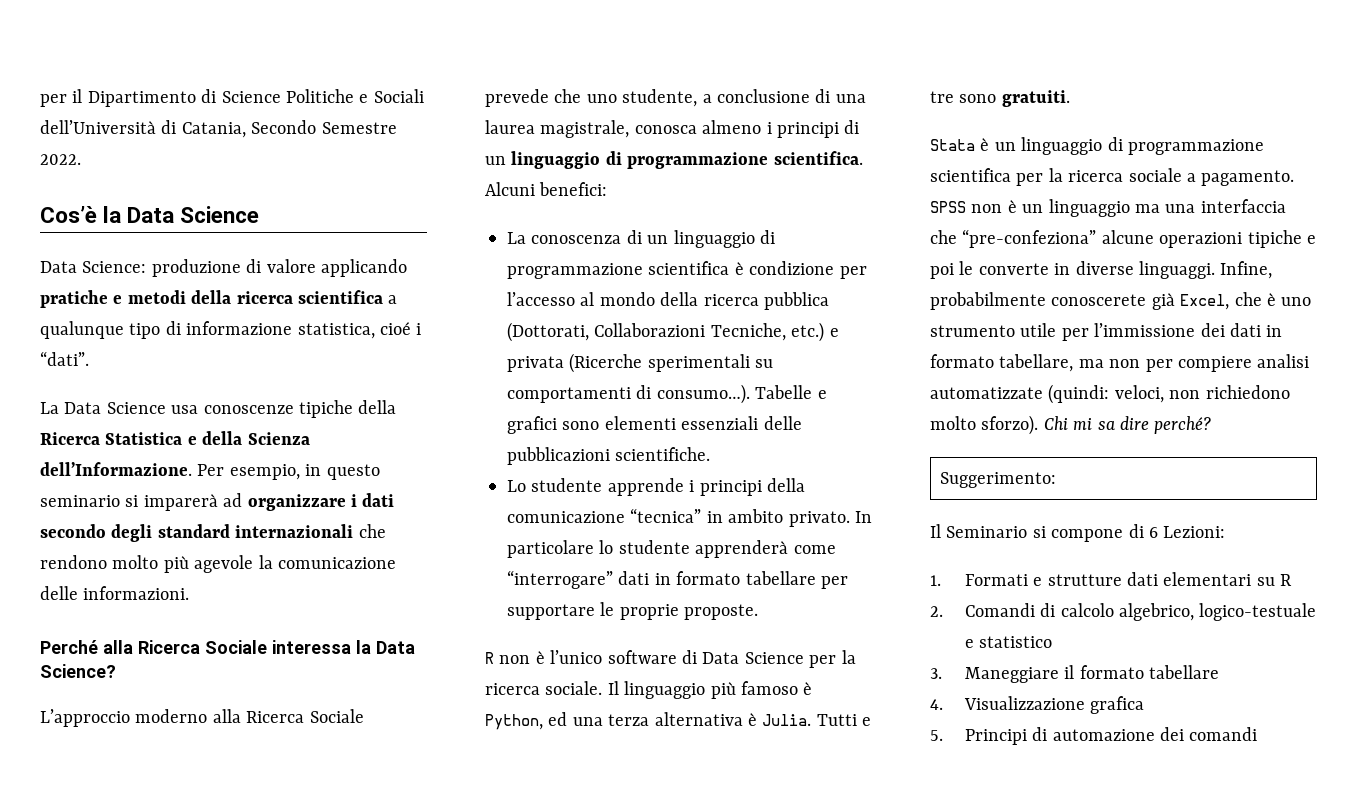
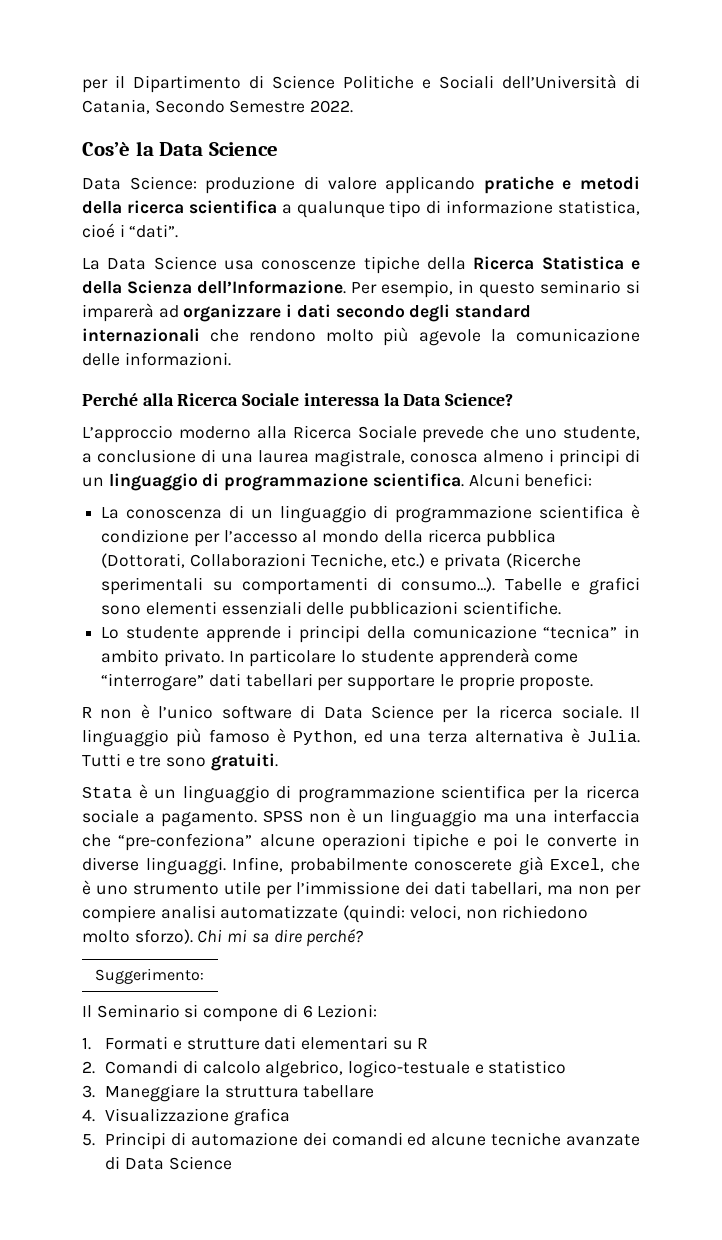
[654,571,816,585] in formato tabellare -> [245,673,313,687] tabellari
[1266,325,1283,337] [930,354,1074,372] in formato tabellare, -> [471,881,542,896] tabellari,
[1064,665,1144,679] il formato -> [204,1085,299,1098] la struttura
(1258, 734) none -> [407,1132,640,1146] [105,1156,232,1170] ed alcune tecniche avanzate di Data Science

